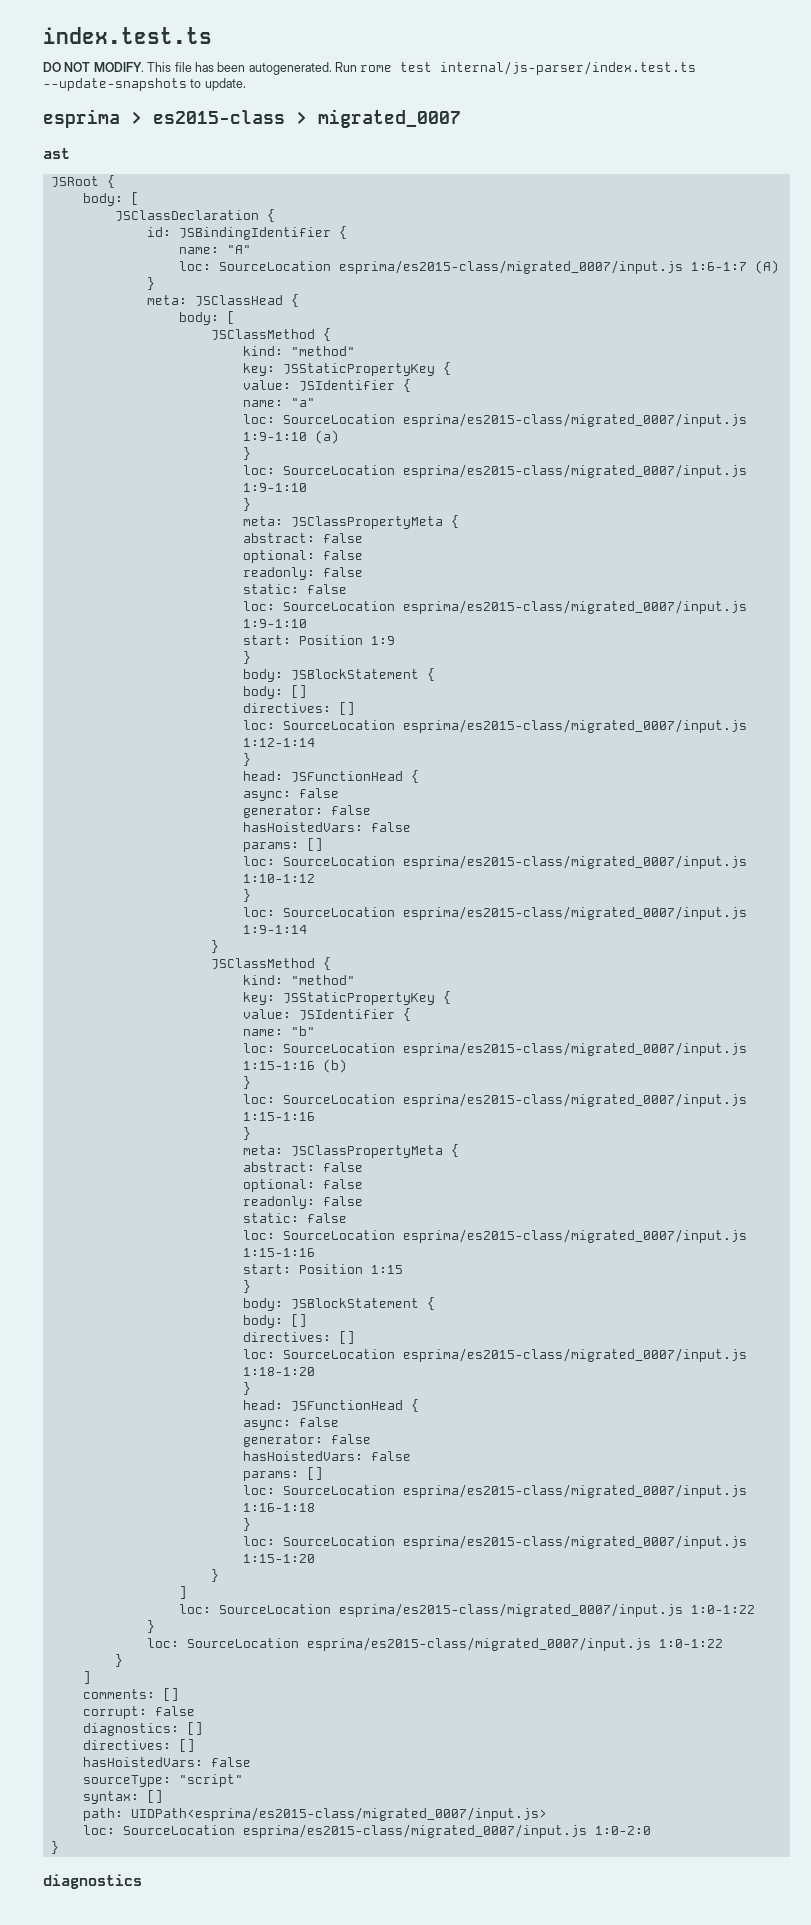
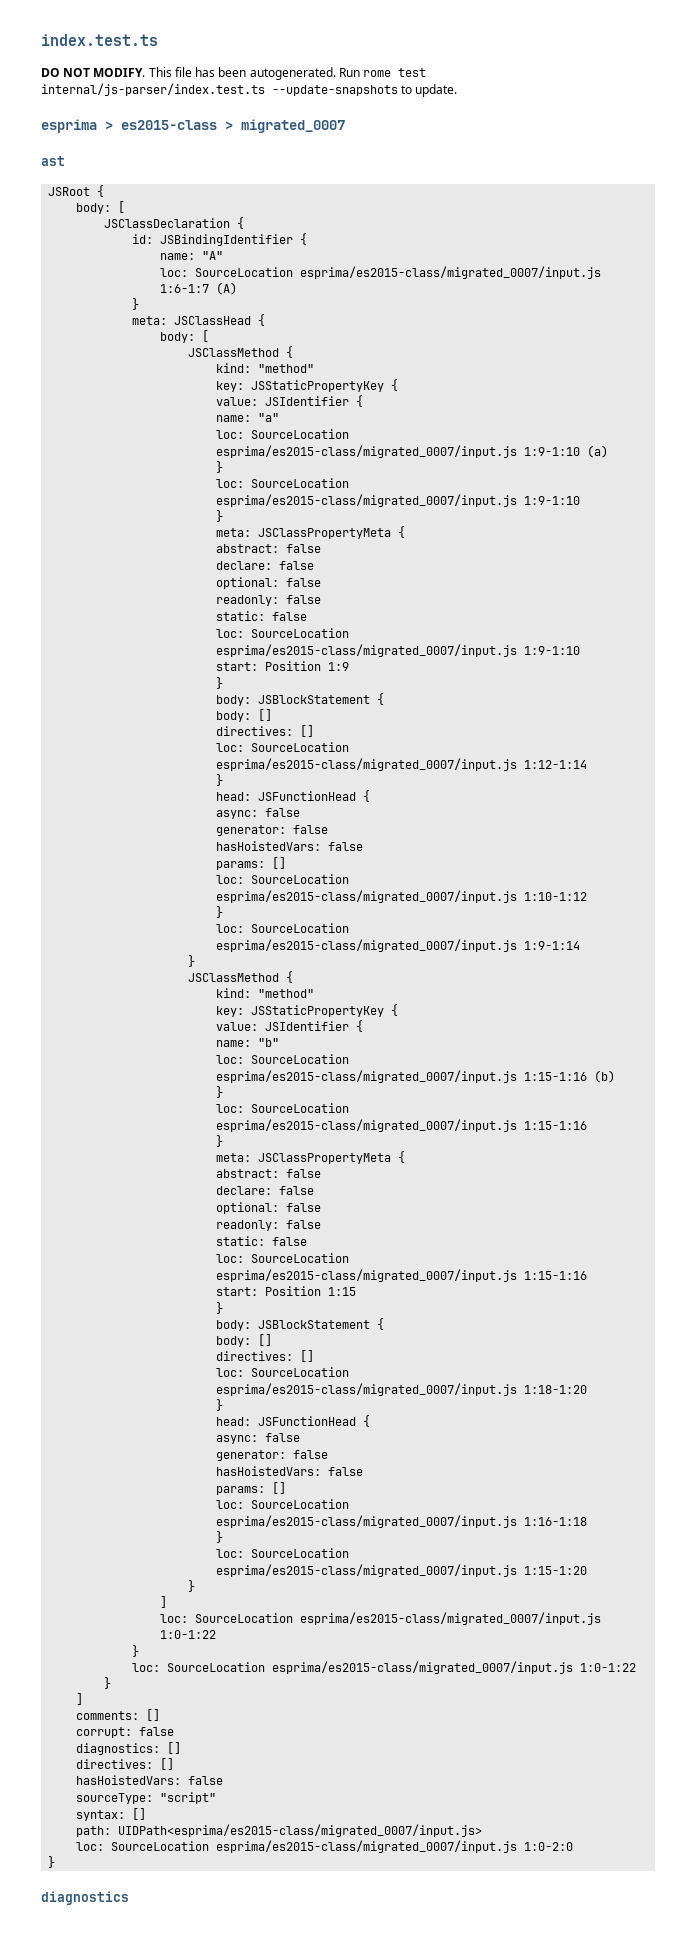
(363, 538) none -> [216,561,315,570] // declare: false
(363, 1167) none -> [216,1186,315,1195] // declare: false

